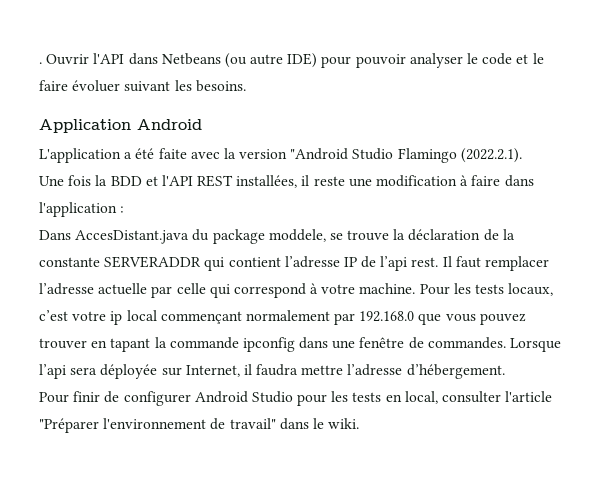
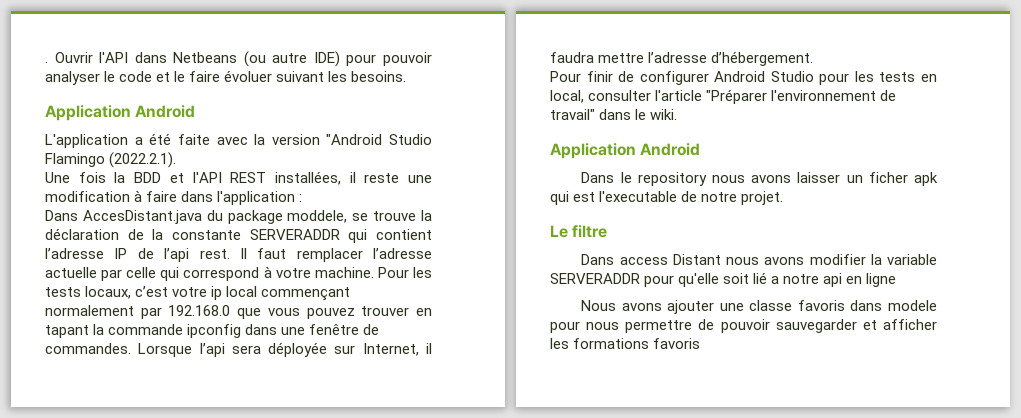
(360, 423) none -> [550,143,701,159] [581,172,938,186] [550,191,784,205] [550,225,608,238] [581,254,937,265] [550,272,897,287] [581,300,937,314] [550,319,937,333] [550,338,701,349] // Application Android // Dans le repository nous avons laisser un ficher apk qui est l'executable de notre projet. // Le filtre // Dans access Distant nous avons modifier la variable SERVERADDR pour qu'elle soit lié a notre api en ligne // Nous avons ajouter une classe favoris dans modele pour nous permettre de pouvoir sauvegarder et afficher les formations favoris

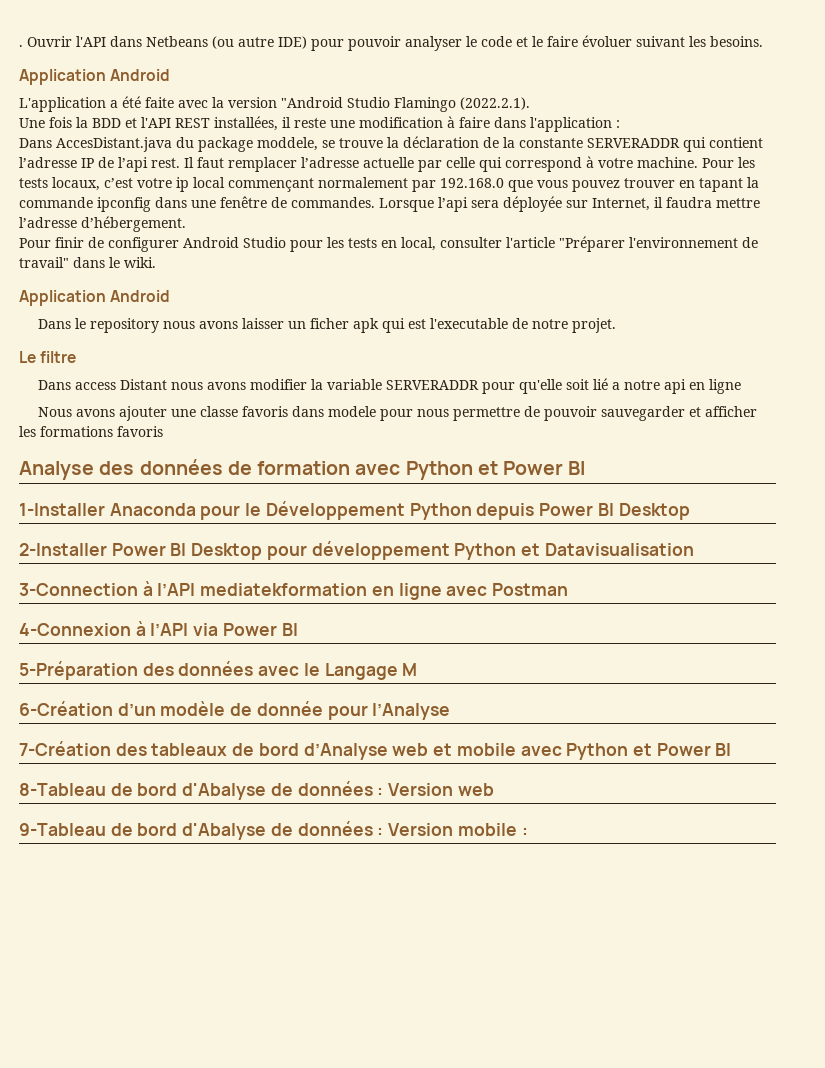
(701, 343) none -> [19,459,586,480] [19,501,690,520] [19,541,694,560] [19,581,569,600] [19,621,298,636] [19,661,418,680] [19,701,451,720] [19,741,732,760] [19,781,494,800] [19,821,528,840] // Analyse des données de formation avec Python et Power BI // 1-Installer Anaconda pour le Développement Python depuis Power BI Desktop // 2-Installer Power BI Desktop pour développement Python et Datavisualisation // 3-Connection à l’API mediatekformation en ligne avec Postman // 4-Connexion à l’API via Power BI // 5-Préparation des données avec le Langage M // 6-Création d’un modèle de donnée pour l’Analyse // 7-Création des tableaux de bord d’Analyse web et mobile avec Python et Power BI // 8-Tableau de bord d'Abalyse de données : Version web // 9-Tableau de bord d'Abalyse de données : Version mobile :

